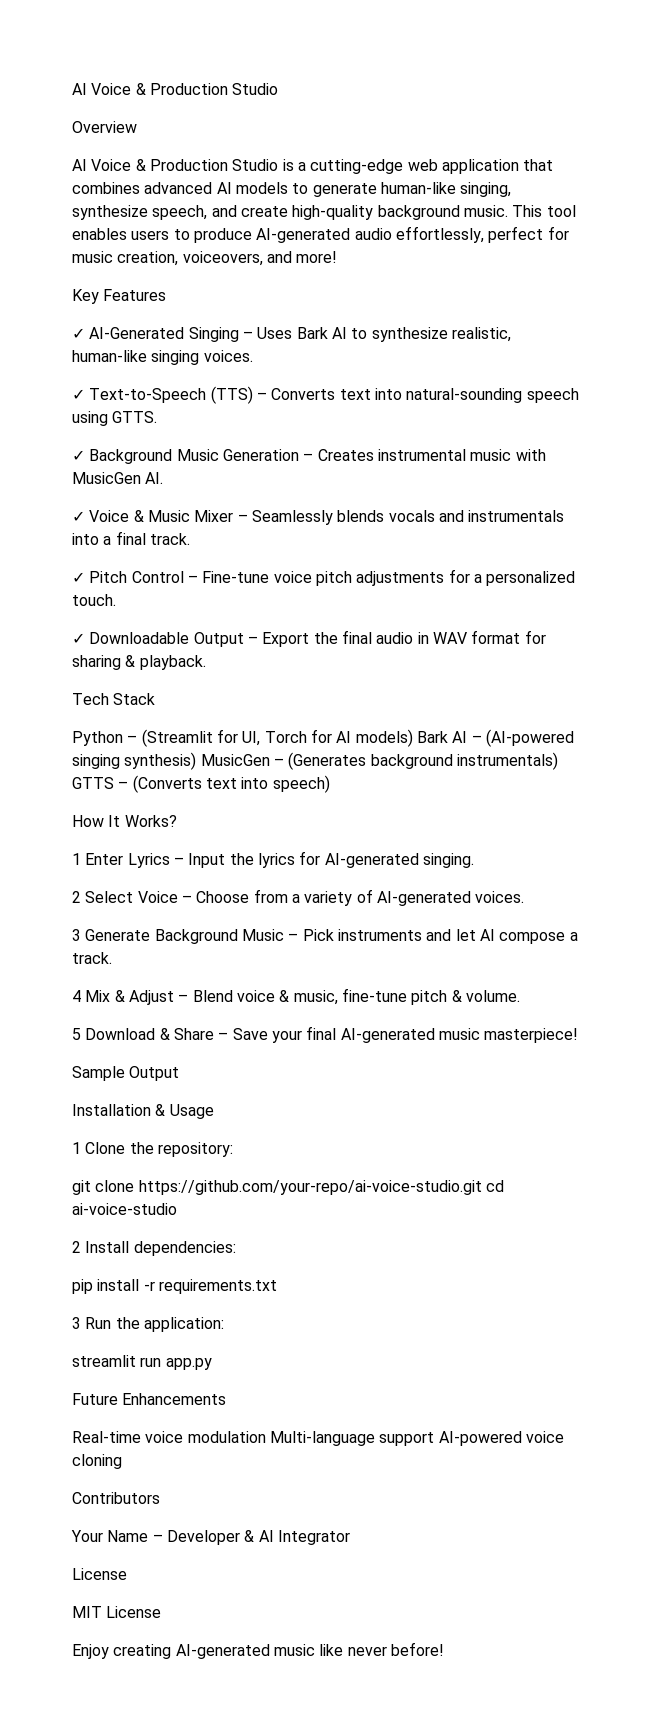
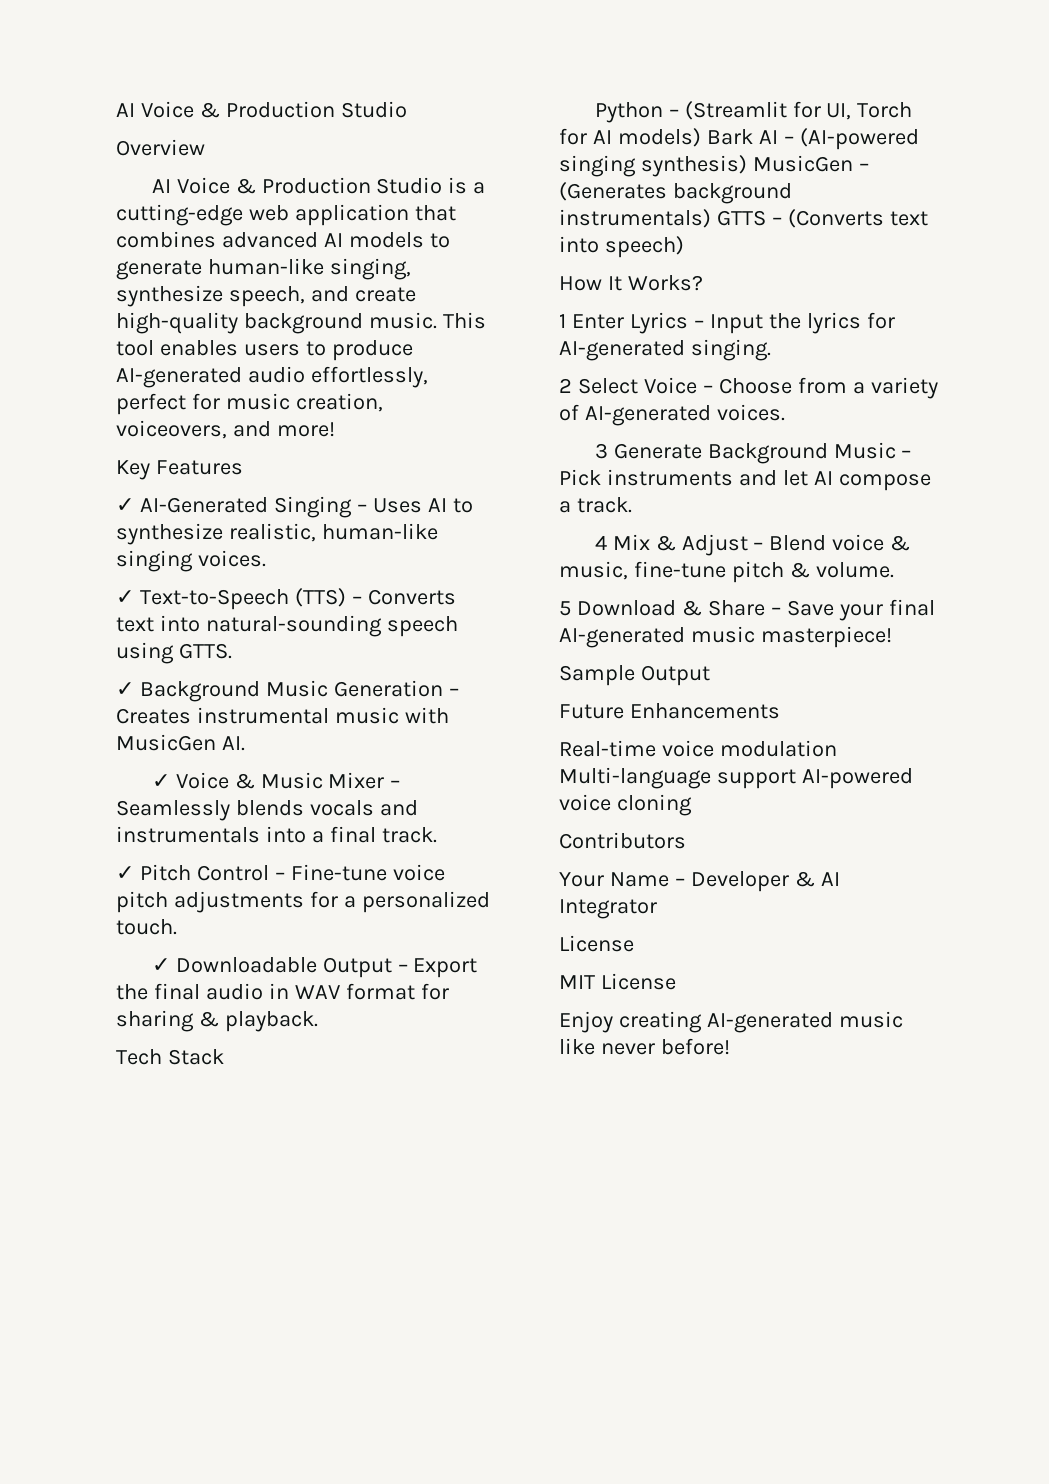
[296,327,328,339] Bark -> (422, 505) none
[72,1104,214,1119] [72,1142,233,1157] [72,1180,504,1195] [72,1203,177,1215] [72,1241,236,1256] [72,1279,277,1294] [72,1317,224,1332] [72,1355,212,1370] // Installation & Usage // 1 Clone the repository: // git clone https://github.com/your-repo/ai-voice-studio.git cd ai-voice-studio // 2 Install dependencies: // pip install -r requirements.txt // 3 Run the application: // streamlit run app.py -> (710, 675) none

